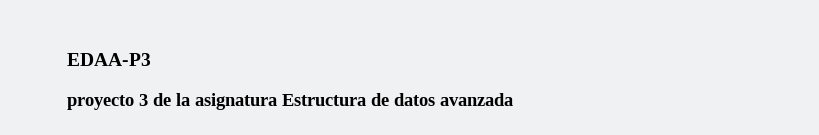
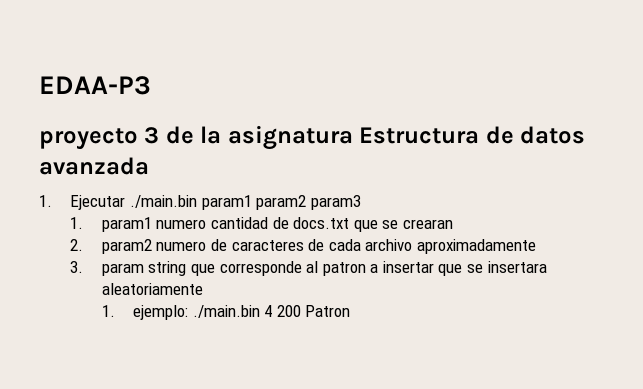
(513, 99) none -> [39,195,361,210] [70,217,453,232] [70,239,536,254] [70,261,547,276] [101,283,203,295] [101,305,351,320] // 1. Ejecutar ./main.bin param1 param2 param3 // 1. param1 numero cantidad de docs.txt que se crearan // 2. param2 numero de caracteres de cada archivo aproximadamente // 3. param string que corresponde al patron a insertar que se insertara aleatoriamente // 1. ejemplo: ./main.bin 4 200 Patron

